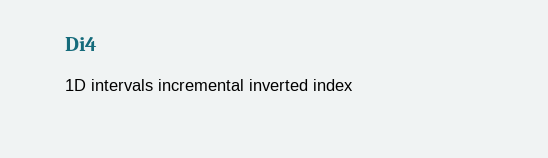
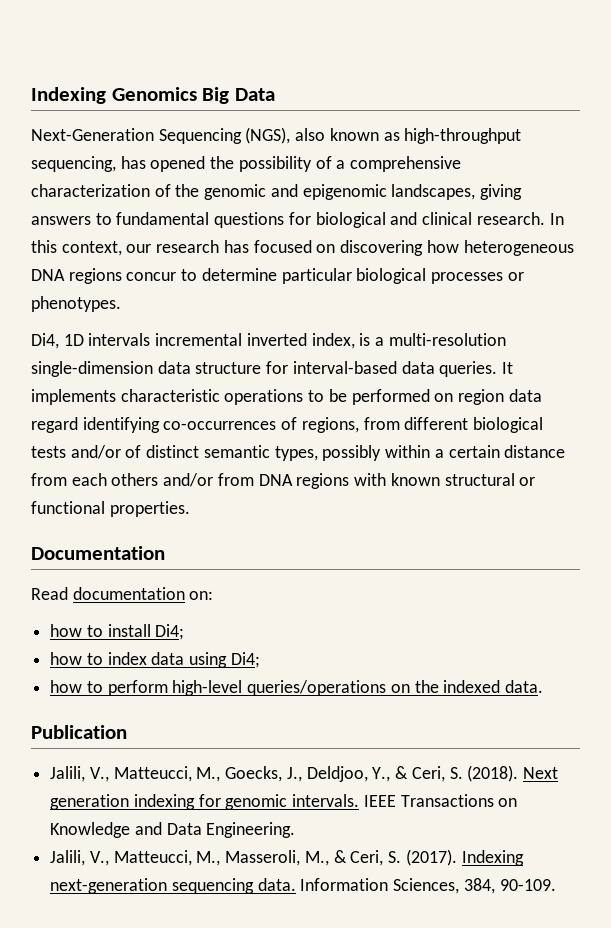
[65,37,97,51] [65,79,353,91] Di4 // 1D intervals incremental inverted index -> [31,87,275,104] [31,127,522,144] [31,156,462,172] [31,184,523,200] [31,212,564,228] [31,240,574,256] [31,268,524,284] [31,296,121,312] [31,333,506,349] [31,361,514,377] [31,389,542,405] [31,417,544,433] [31,445,566,461] [31,473,536,489] [31,501,190,517] [31,546,165,560] [31,587,214,600] [50,624,185,640] [50,652,260,668] [50,680,544,696] [31,725,127,739] [50,765,558,782] [50,794,518,810] [50,822,296,838] [50,849,524,866] [50,878,556,894] Indexing Genomics Big Data // Next-Generation Sequencing (NGS), also known as high-throughput sequencing, has opened the possibility of a comprehensive characterization of the genomic and epigenomic landscapes, giving answers to fundamental questions for biological and clinical research. In this context, our research has focused on discovering how heterogeneous DNA regions concur to determine particular biological processes or phenotypes. // Di4, 1D intervals incremental inverted index, is a multi-resolution single-dimension data structure for interval-based data queries. It implements characteristic operations to be performed on region data regard identifying co-occurrences of regions, from different biological tests and/or of distinct semantic types, possibly within a certain distance from each others and/or from DNA regions with known structural or functional properties. // Documentation // Read documentation on: // how to install Di4; // how to index data using Di4; // how to perform high-level queries/operations on the indexed data. // Publication // Jalili, V., Matteucci, M., Goecks, J., Deldjoo, Y., & Ceri, S. (2018). Next generation indexing for genomic intervals. IEEE Transactions on Knowledge and Data Engineering. // Jalili, V., Matteucci, M., Masseroli, M., & Ceri, S. (2017). Indexing next-generation sequencing data. Information Sciences, 384, 90-109.

